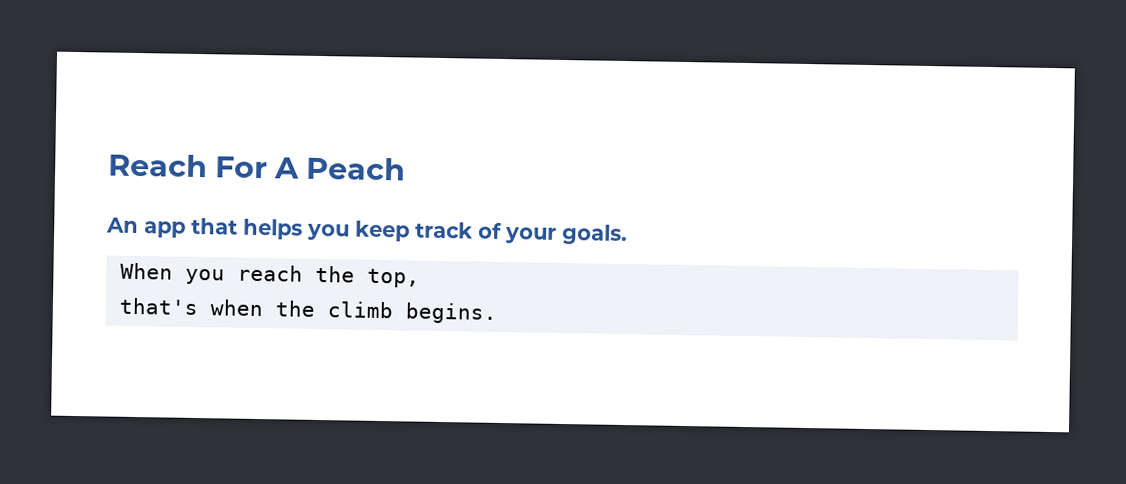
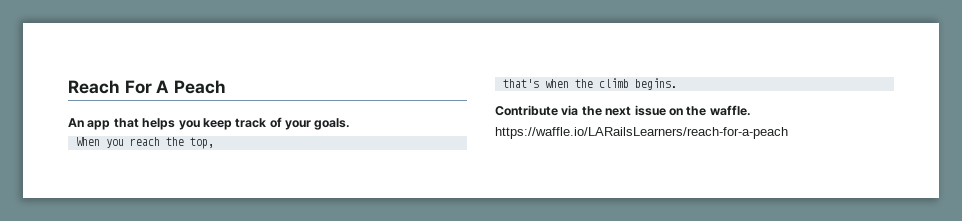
(497, 313) none -> [495,105,751,116] [495,127,788,139] // Contribute via the next issue on the waffle. // https://waffle.io/LARailsLearners/reach-for-a-peach

